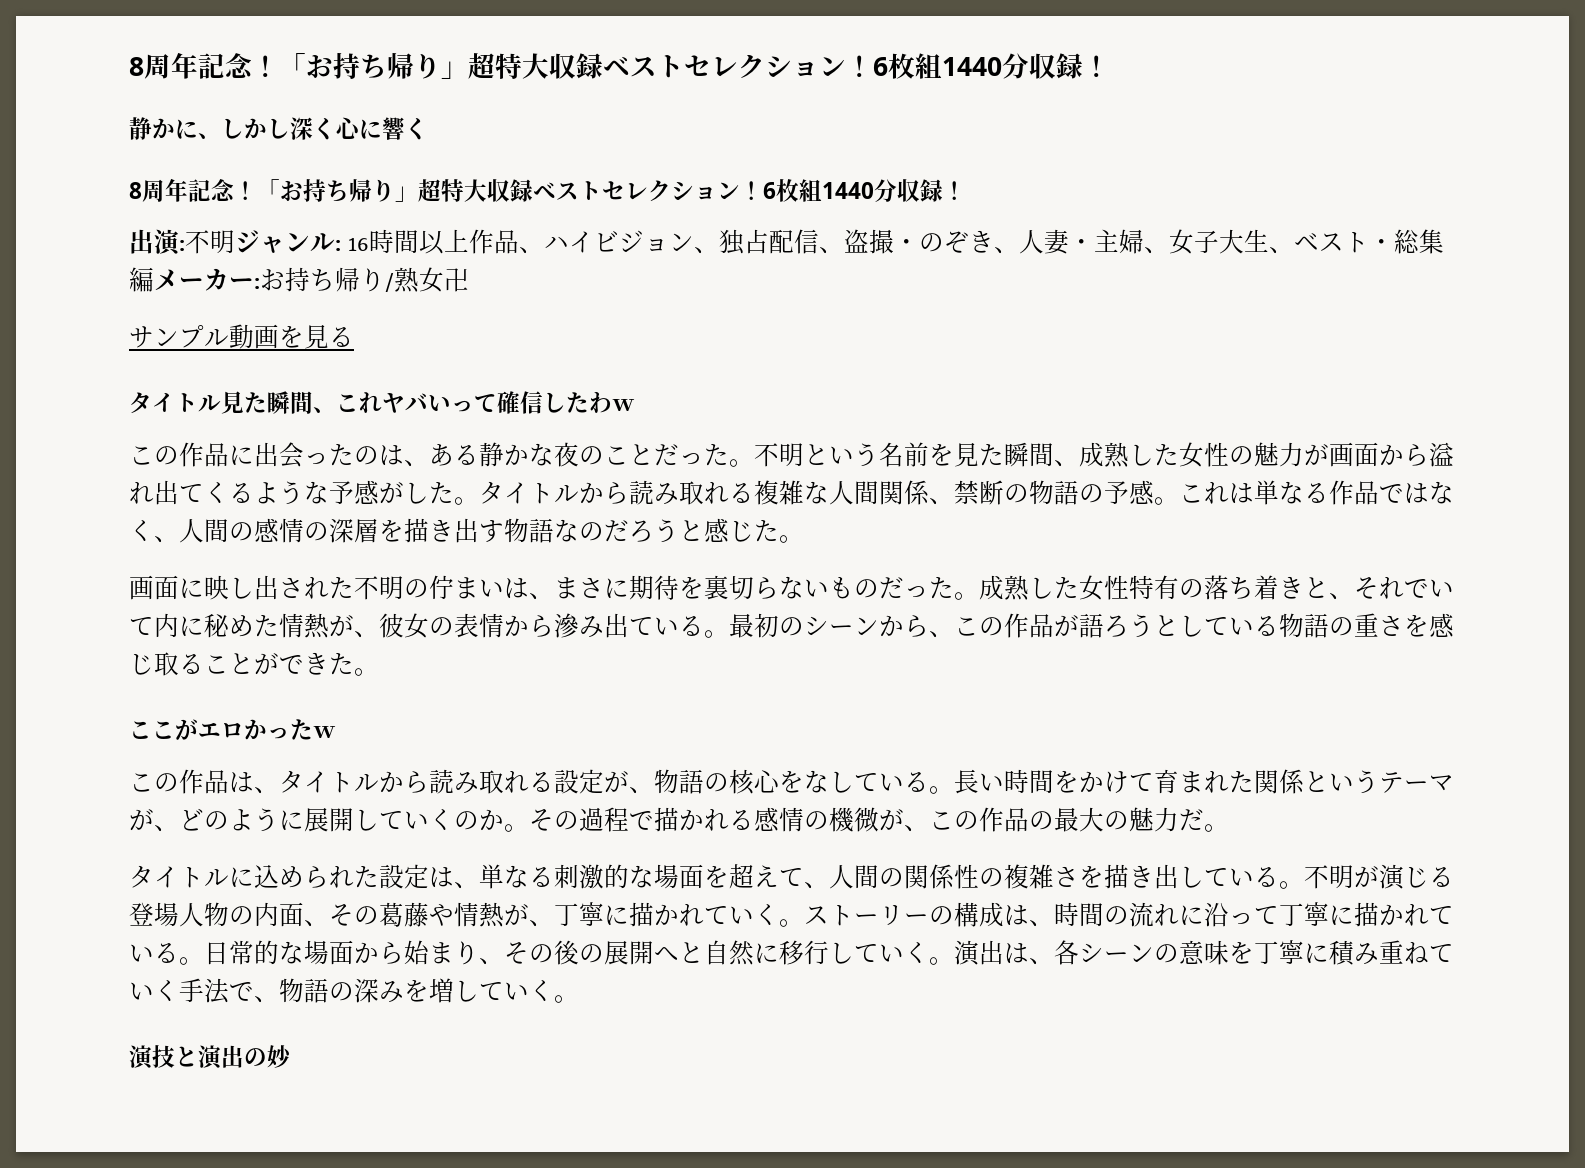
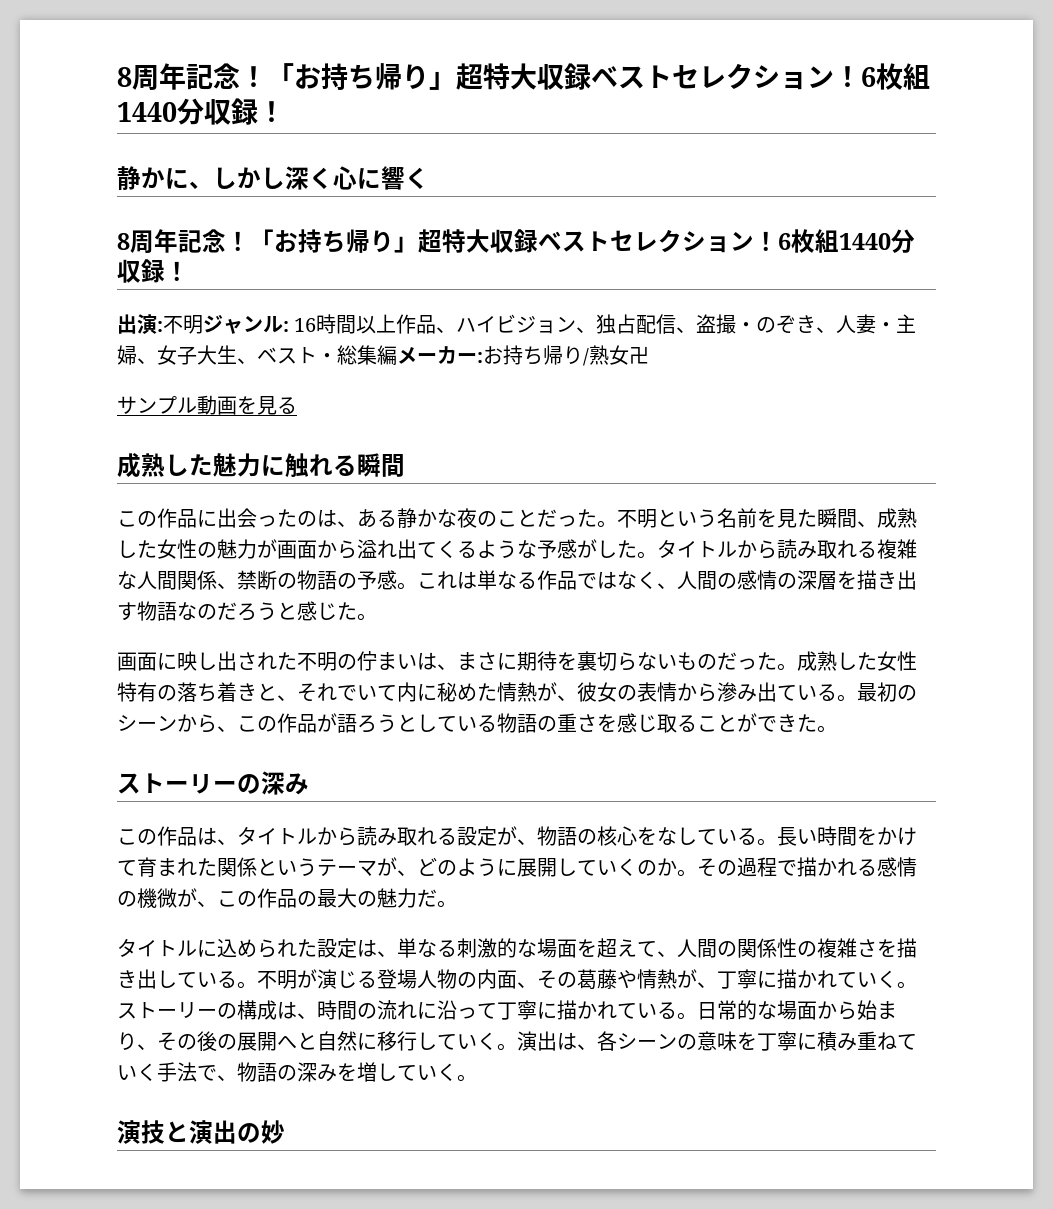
[129,391,635,414] タイトル見た瞬間、これヤバいって確信したわｗ -> [117,453,405,478] 成熟した魅力に触れる瞬間
[129,719,336,740] ここがエロかったｗ -> [117,771,309,795] ストーリーの深み

